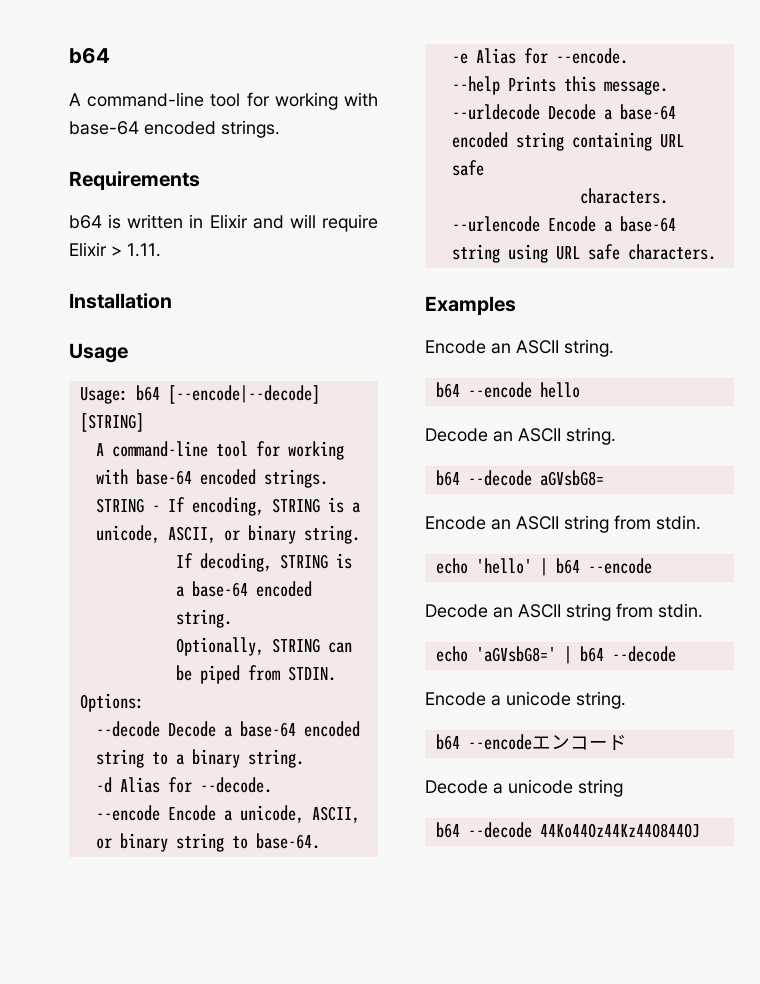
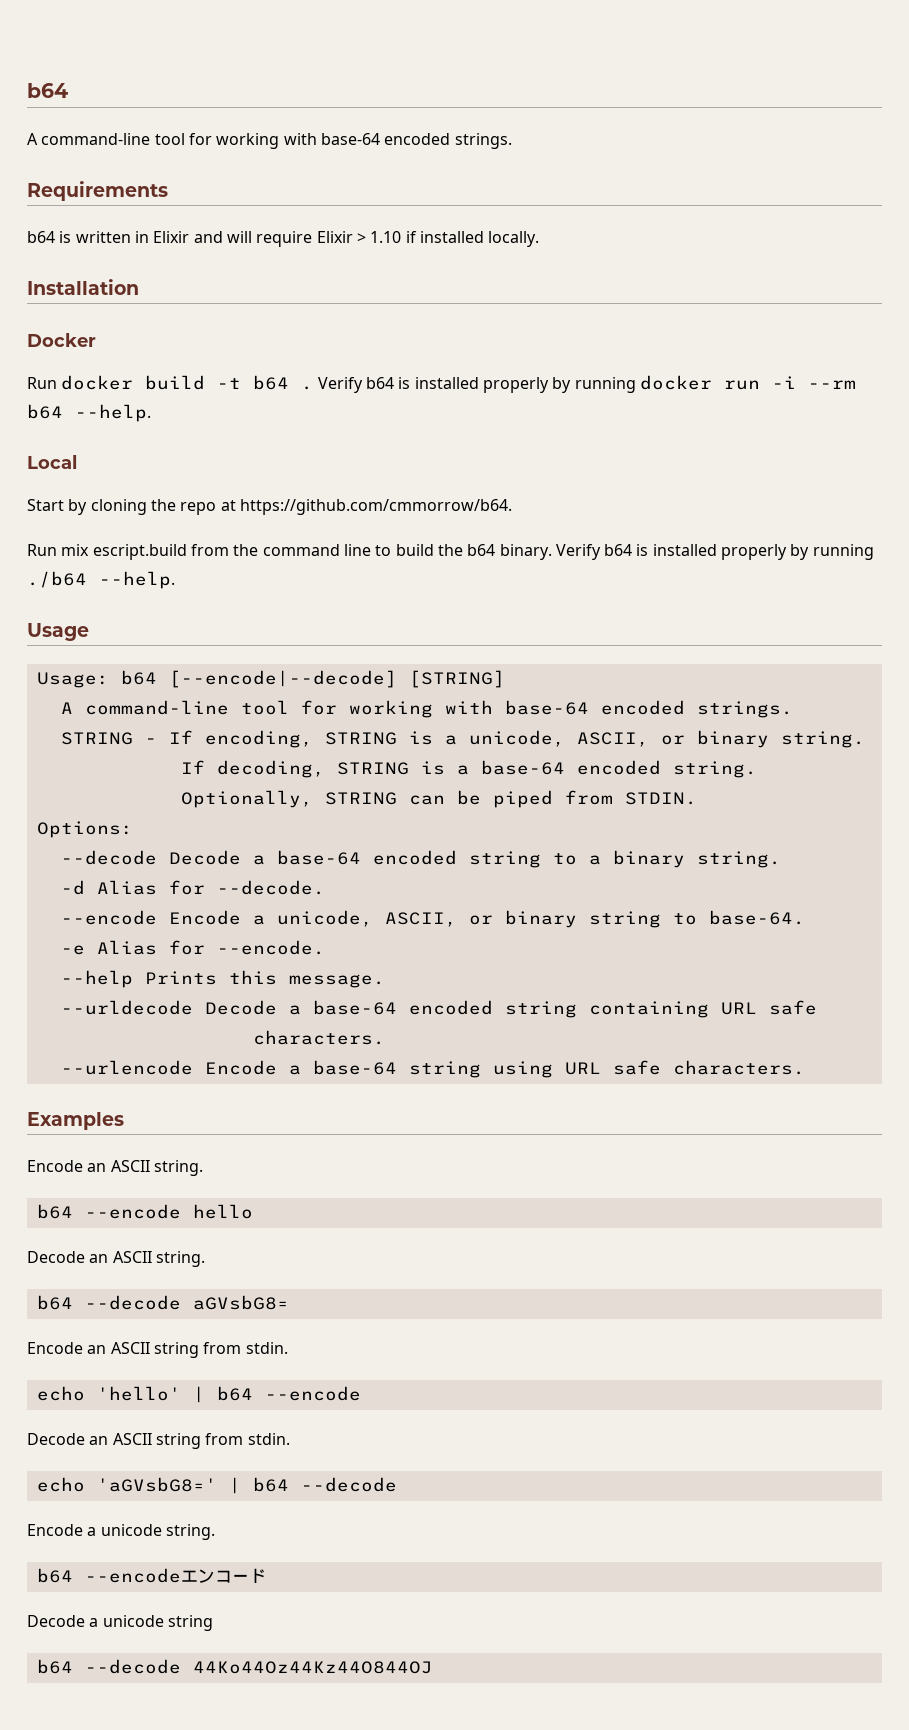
[127,243,161,257] [69,293,172,309] 1.11. // Installation -> [370,231,540,247] [27,279,139,295] [27,333,96,347] [27,375,856,393] [27,404,151,422] [27,455,77,469] [27,499,512,515] [27,544,874,560] [27,571,175,589] 1.10 if installed locally. // Installation // Docker // Run docker build -t b64 . Verify b64 is installed properly by running docker run -i --rm b64 --help. // Local // Start by cloning the repo at https://github.com/cmmorrow/b64. // Run mix escript.build from the command line to build the b64 binary. Verify b64 is installed properly by running ./b64 --help.

